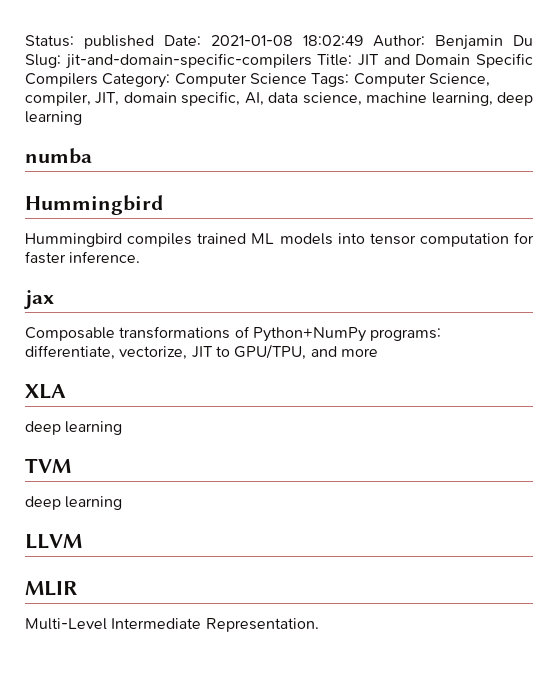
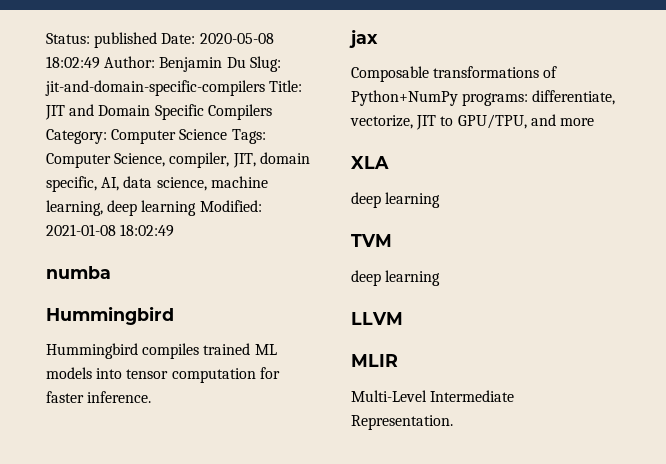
[211,35,293,46] 2021-01-08 -> [199,33,274,44] 2020-05-08
(82, 118) none -> [199,200,262,212] [46,224,175,237] Modified: 2021-01-08 18:02:49

